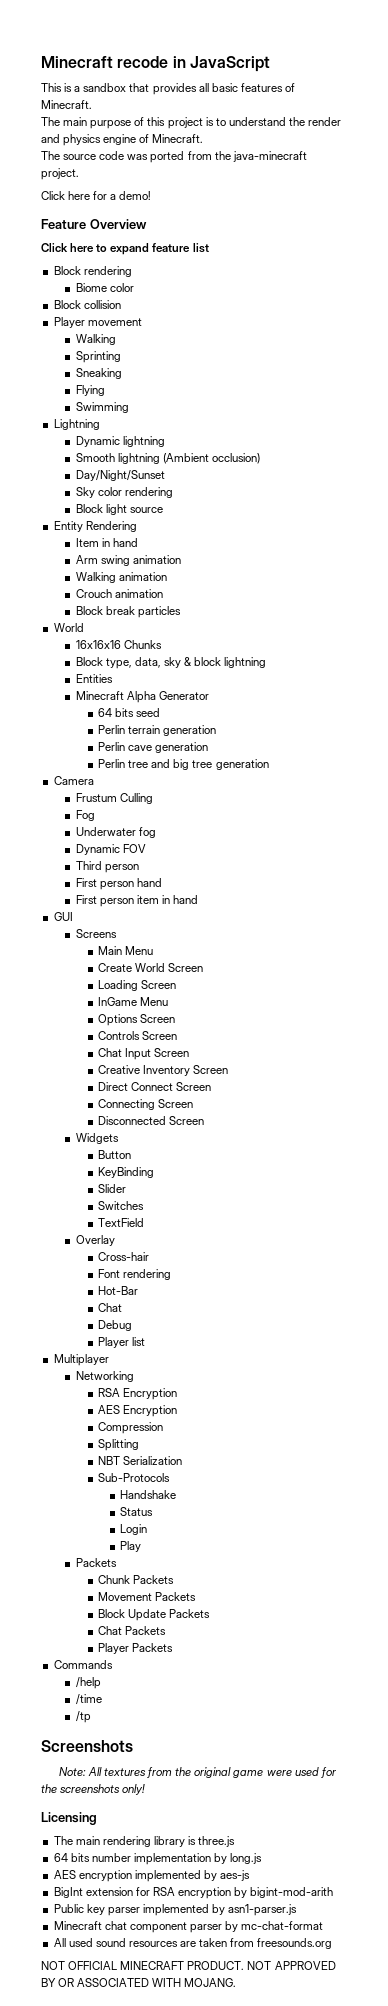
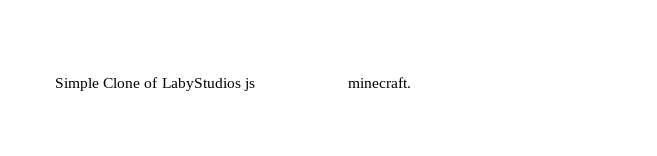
[41,56,270,72] [41,83,295,95] [41,100,92,109] [41,117,342,129] [41,134,204,146] [41,151,307,163] [41,168,79,180] [41,191,152,200] [41,219,147,229] [41,243,209,255] [53,266,132,277] [75,283,134,292] [53,300,121,309] [53,317,142,328] [75,334,116,345] [75,351,121,363] [75,368,122,379] [75,385,105,396] [75,402,129,413] [53,419,100,430] [75,436,165,447] [75,453,261,464] [75,470,165,481] [75,487,174,498] [75,504,164,515] [53,521,137,532] [75,538,139,547] [75,555,182,566] [75,572,167,583] [75,589,163,598] [75,606,182,618] [53,623,84,632] [75,640,162,649] [75,657,267,669] [75,674,113,683] [75,691,210,703] [98,708,161,717] [98,725,217,736] [98,742,209,753] [98,759,269,770] [53,776,94,785] [75,793,153,804] [75,810,95,821] [75,827,156,838] [75,844,146,855] [75,861,139,873] [75,878,163,890] [75,895,199,907] [53,912,73,921] [75,929,117,938] [98,946,154,955] [98,963,204,972] [98,980,177,991] [98,997,169,1006] [98,1014,176,1026] [98,1031,178,1040] [98,1048,190,1060] [98,1065,229,1076] [98,1082,212,1091] [98,1099,194,1110] [98,1116,205,1125] [75,1133,119,1144] [98,1150,132,1159] [98,1167,155,1178] [98,1184,127,1193] [98,1201,145,1210] [98,1218,145,1227] [75,1235,115,1246] [98,1252,150,1261] [98,1269,172,1280] [98,1286,139,1295] [98,1303,123,1312] [98,1320,133,1331] [98,1337,146,1348] [53,1354,109,1366] [75,1371,134,1382] [98,1388,178,1400] [98,1405,178,1417] [98,1422,164,1434] [98,1439,140,1451] [98,1456,183,1465] [98,1473,171,1482] [120,1490,177,1499] [120,1507,154,1516] [120,1524,148,1535] [120,1541,142,1552] [75,1558,117,1567] [98,1575,175,1584] [98,1592,197,1601] [98,1609,211,1621] [98,1626,167,1635] [98,1643,174,1654] [53,1660,113,1669] [75,1677,101,1689] [75,1694,102,1705] [75,1711,91,1723] [41,1740,133,1752] [58,1767,336,1778] [41,1784,146,1795] [41,1812,97,1825] [53,1836,236,1847] [53,1853,263,1865] [53,1870,251,1882] [53,1887,334,1899] [53,1904,298,1916] [53,1921,324,1933] [53,1938,333,1949] [41,1961,336,1970] [41,1978,237,1987] Minecraft recode in JavaScript // This is a sandbox that provides all basic features of Minecraft. // The main purpose of this project is to understand the render and physics engine of Minecraft. // The source code was ported from the java-minecraft project. // Click here for a demo! // Feature Overview // Click here to expand feature list // Block rendering // Biome color // Block collision // Player movement // Walking // Sprinting // Sneaking // Flying // Swimming // Lightning // Dynamic lightning // Smooth lightning (Ambient occlusion) // Day/Night/Sunset // Sky color rendering // Block light source // Entity Rendering // Item in hand // Arm swing animation // Walking animation // Crouch animation // Block break particles // World // 16x16x16 Chunks // Block type, data, sky & block lightning // Entities // Minecraft Alpha Generator // 64 bits seed // Perlin terrain generation // Perlin cave generation // Perlin tree and big tree generation // Camera // Frustum Culling // Fog // Underwater fog // Dynamic FOV // Third person // First person hand // First person item in hand // GUI // Screens // Main Menu // Create World Screen // Loading Screen // InGame Menu // Options Screen // Controls Screen // Chat Input Screen // Creative Inventory Screen // Direct Connect Screen // Connecting Screen // Disconnected Screen // Widgets // Button // KeyBinding // Slider // Switches // TextField // Overlay // Cross-hair // Font rendering // Hot-Bar // Chat // Debug // Player list // Multiplayer // Networking // RSA Encryption // AES Encryption // Compression // Splitting // NBT Serialization // Sub-Protocols // Handshake // Status // Login // Play // Packets // Chunk Packets // Movement Packets // Block Update Packets // Chat Packets // Player Packets // Commands // /help // /time // /tp // Screenshots // Note: All textures from the original game were used for the screenshots only! // Licensing // The main rendering library is three.js // 64 bits number implementation by long.js // AES encryption implemented by aes-js // BigInt extension for RSA encryption by bigint-mod-arith // Public key parser implemented by asn1-parser.js // Minecraft chat component parser by mc-chat-format // All used sound resources are taken from freesounds.org // NOT OFFICIAL MINECRAFT PRODUCT. NOT APPROVED BY OR ASSOCIATED WITH MOJANG. -> [55,77,411,91] Simple Clone of LabyStudios js minecraft.

